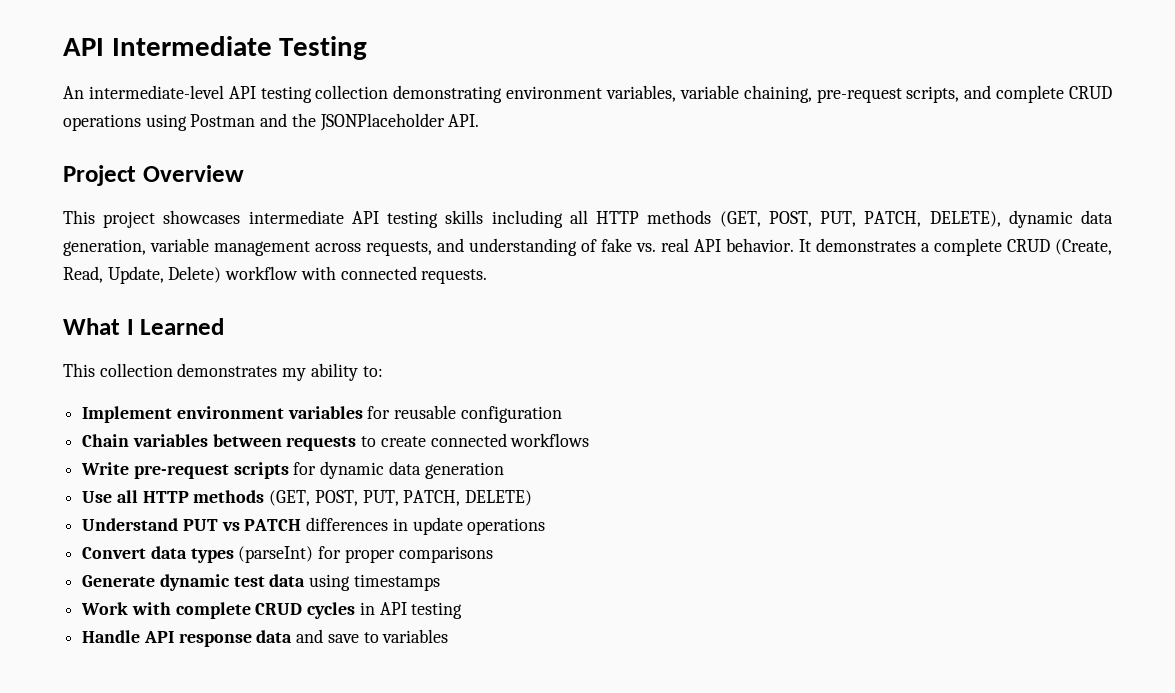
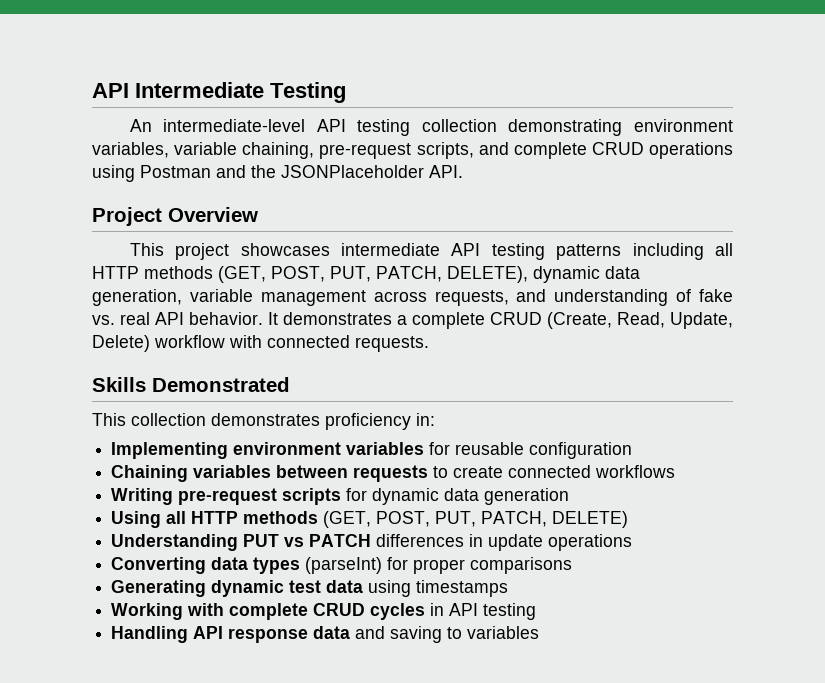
[445,210,484,224] skills -> [556,244,622,260] patterns
[63,318,225,335] What I Learned -> [92,377,290,392] Skills Demonstrated
[282,363,383,381] [82,406,173,423] my ability to: // Implement -> [325,413,435,430] [111,442,229,459] proficiency in: // Implementing
[82,434,130,447] Chain -> [111,465,189,482] Chaining
[81,462,130,475] Write -> [111,488,174,505] Writing
[82,491,113,503] Use -> [111,511,162,528] Using
[82,518,179,531] Understand -> [111,534,239,551] Understanding
[82,547,147,559] Convert -> [111,557,207,574] Converting
[82,575,156,587] Generate -> [111,580,207,597] Generating
[81,602,129,615] Work -> [111,603,184,620] Working
[82,630,141,643] Handle -> [111,626,189,643] Handling
[327,634,359,643] save -> [390,626,443,643] saving

